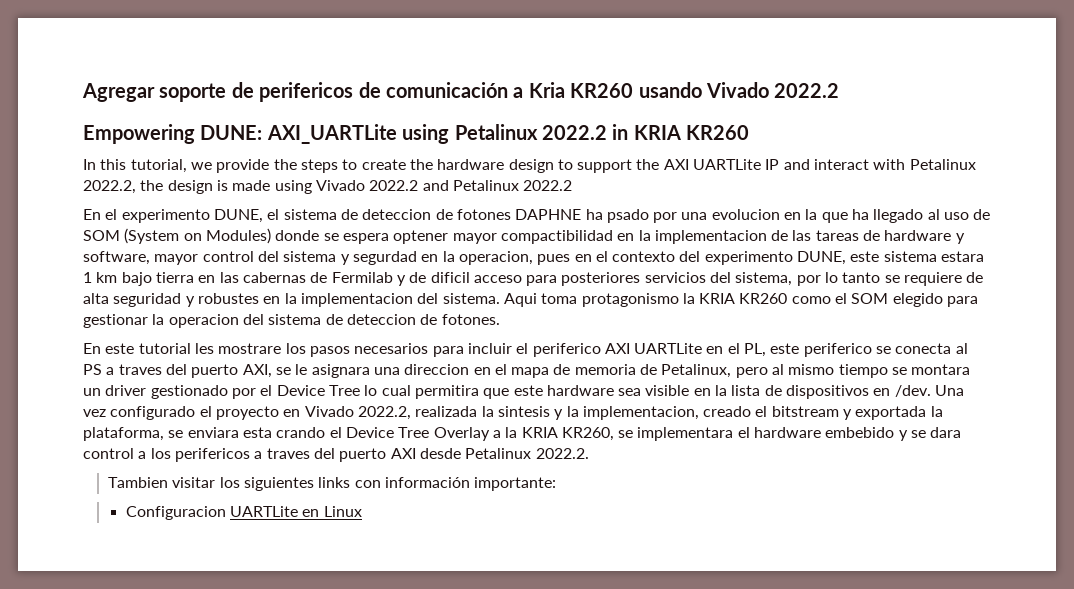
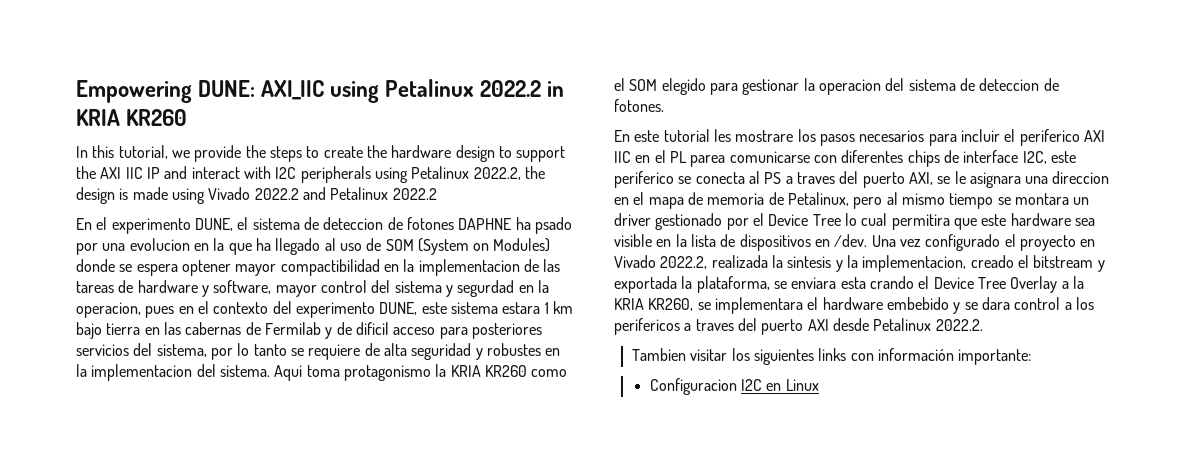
[82,82,840,102] Agregar soporte de perifericos de comunicación a Kria KR260 usando Vivado 2022.2 // -> (76, 91) none
[266,124,397,144] AXI_UARTLite -> [261,80,325,100] AXI_IIC
[693,159,762,170] UARTLite -> [125,167,143,179] IIC
(906, 164) none -> [275,166,408,183] I2C peripherals using
[634,343,767,357] UARTLite en el PL, -> [614,150,1047,167] IIC en el PL parea comunicarse con diferentes chips de interface I2C,
[229,506,298,517] UARTLite -> [741,379,763,391] I2C

